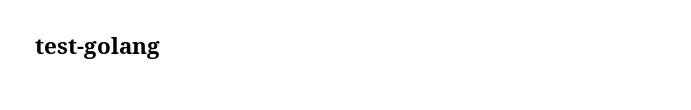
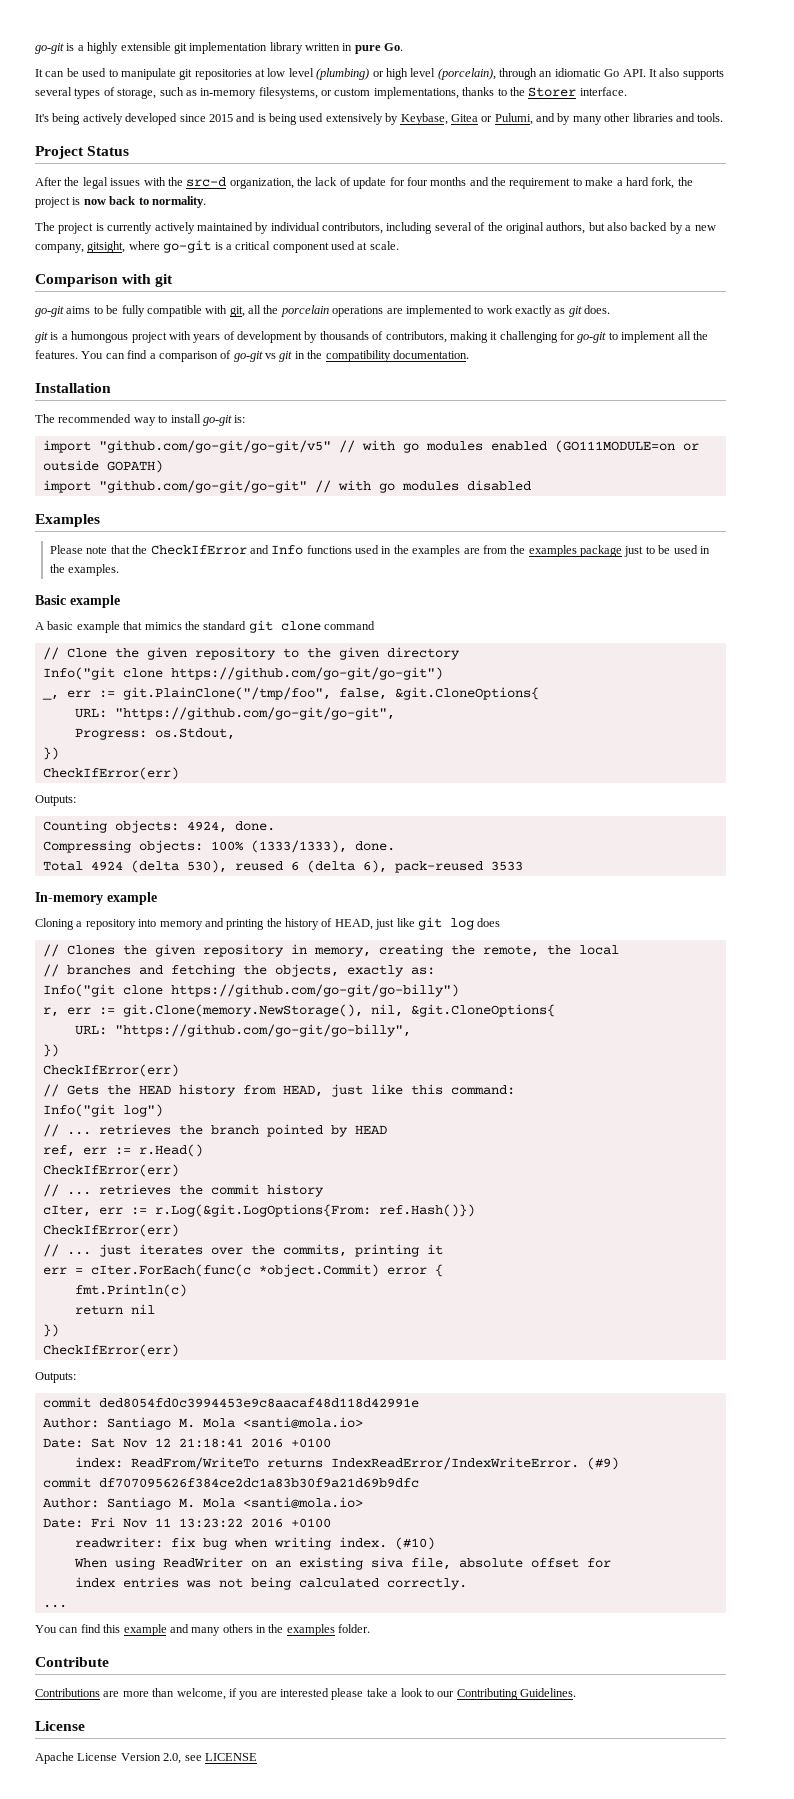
[35,37,160,59] test-golang -> [35,42,404,54] [35,68,724,80] [35,87,627,99] [35,113,724,125] [35,146,130,159] [35,177,693,189] [35,196,206,208] [35,222,716,234] [35,240,399,253] [35,274,174,287] [35,305,611,317] [35,331,708,343] [35,350,469,362] [35,383,111,393] [35,414,246,426] [42,440,699,453] [42,460,163,473] [42,480,531,493] [35,514,100,527] [50,545,710,557] [50,564,120,576] [35,595,120,608] [35,620,375,633] [42,647,460,660] [42,667,443,680] [41,687,539,700] [74,707,395,720] [74,728,235,740] [42,747,59,760] [42,767,179,780] [35,795,76,806] [42,820,275,833] [42,840,395,853] [42,860,523,873] [35,892,157,905] [35,917,501,930] [42,944,619,957] [42,964,435,977] [42,984,459,997] [42,1004,555,1017] [74,1024,411,1037] [42,1044,59,1057] [42,1064,179,1077] [42,1084,515,1097] [42,1104,163,1117] [42,1124,387,1137] [42,1144,203,1157] [42,1164,179,1177] [42,1184,324,1197] [42,1204,475,1217] [42,1224,179,1237] [42,1244,443,1257] [42,1264,443,1277] [74,1284,187,1297] [74,1304,155,1315] [42,1324,59,1337] [42,1344,179,1357] [35,1372,76,1383] [42,1397,419,1408] [42,1417,363,1430] [42,1438,331,1448] [74,1457,619,1470] [42,1477,419,1488] [42,1497,363,1510] [42,1517,331,1528] [74,1537,435,1550] [73,1557,611,1570] [74,1577,467,1590] [42,1604,67,1608] [35,1624,371,1636] [35,1657,109,1667] [35,1688,576,1700] [35,1721,85,1731] [35,1752,257,1764] go-git is a highly extensible git implementation library written in pure Go. // It can be used to manipulate git repositories at low level (plumbing) or high level (porcelain), through an idiomatic Go API. It also supports several types of storage, such as in-memory filesystems, or custom implementations, thanks to the Storer interface. // It's being actively developed since 2015 and is being used extensively by Keybase, Gitea or Pulumi, and by many other libraries and tools. // Project Status // After the legal issues with the src-d organization, the lack of update for four months and the requirement to make a hard fork, the project is now back to normality. // The project is currently actively maintained by individual contributors, including several of the original authors, but also backed by a new company, gitsight, where go-git is a critical component used at scale. // Comparison with git // go-git aims to be fully compatible with git, all the porcelain operations are implemented to work exactly as git does. // git is a humongous project with years of development by thousands of contributors, making it challenging for go-git to implement all the features. You can find a comparison of go-git vs git in the compatibility documentation. // Installation // The recommended way to install go-git is: // import "github.com/go-git/go-git/v5" // with go modules enabled (GO111MODULE=on or outside GOPATH) // import "github.com/go-git/go-git" // with go modules disabled // Examples // Please note that the CheckIfError and Info functions used in the examples are from the examples package just to be used in the examples. // Basic example // A basic example that mimics the standard git clone command // // Clone the given repository to the given directory // Info("git clone https://github.com/go-git/go-git") // _, err := git.PlainClone("/tmp/foo", false, &git.CloneOptions{ // URL: "https://github.com/go-git/go-git", // Progress: os.Stdout, // }) // CheckIfError(err) // Outputs: // Counting objects: 4924, done. // Compressing objects: 100% (1333/1333), done. // Total 4924 (delta 530), reused 6 (delta 6), pack-reused 3533 // In-memory example // Cloning a repository into memory and printing the history of HEAD, just like git log does // // Clones the given repository in memory, creating the remote, the local // // branches and fetching the objects, exactly as: // Info("git clone https://github.com/go-git/go-billy") // r, err := git.Clone(memory.NewStorage(), nil, &git.CloneOptions{ // URL: "https://github.com/go-git/go-billy", // }) // CheckIfError(err) // // Gets the HEAD history from HEAD, just like this command: // Info("git log") // // ... retrieves the branch pointed by HEAD // ref, err := r.Head() // CheckIfError(err) // // ... retrieves the commit history // cIter, err := r.Log(&git.LogOptions{From: ref.Hash()}) // CheckIfError(err) // // ... just iterates over the commits, printing it // err = cIter.ForEach(func(c *object.Commit) error { // fmt.Println(c) // return nil // }) // CheckIfError(err) // Outputs: // commit ded8054fd0c3994453e9c8aacaf48d118d42991e // Author: Santiago M. Mola <santi@mola.io> // Date: Sat Nov 12 21:18:41 2016 +0100 // index: ReadFrom/WriteTo returns IndexReadError/IndexWriteError. (#9) // commit df707095626f384ce2dc1a83b30f9a21d69b9dfc // Author: Santiago M. Mola <santi@mola.io> // Date: Fri Nov 11 13:23:22 2016 +0100 // readwriter: fix bug when writing index. (#10) // When using ReadWriter on an existing siva file, absolute offset for // index entries was not being calculated correctly. // ... // You can find this example and many others in the examples folder. // Contribute // Contributions are more than welcome, if you are interested please take a look to our Contributing Guidelines. // License // Apache License Version 2.0, see LICENSE

